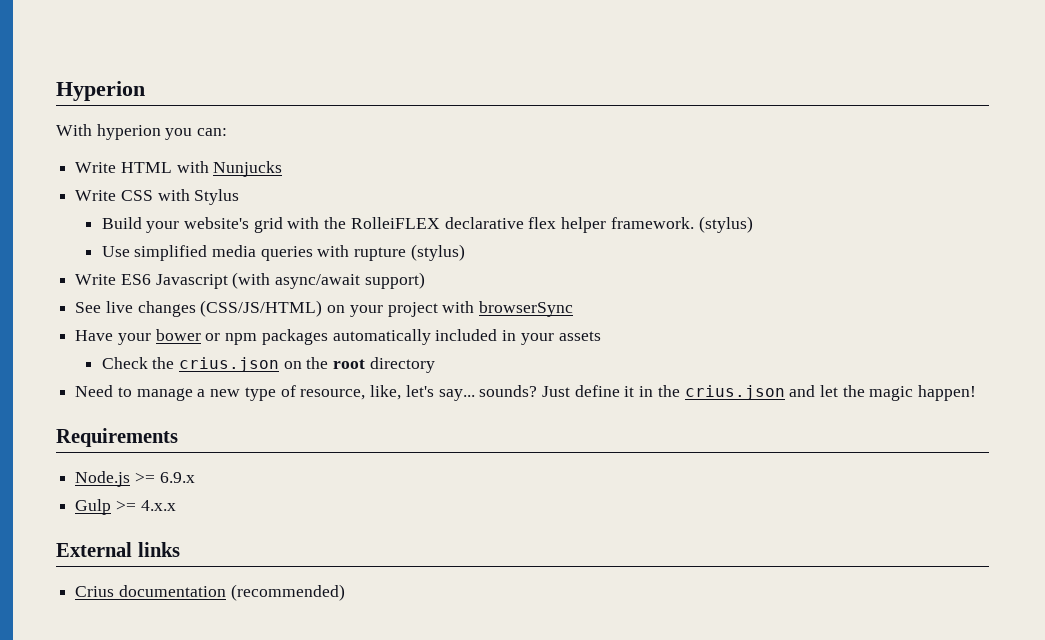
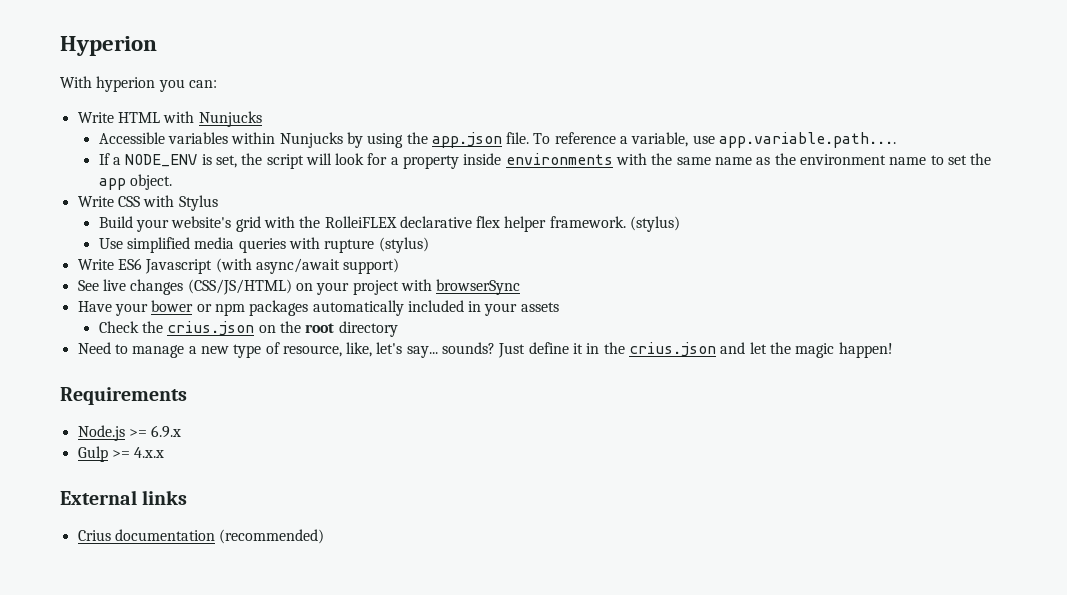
(283, 169) none -> [98,132,897,148] [98,153,992,169] [98,174,172,190] // Accessible variables within Nunjucks by using the app.json file. To reference a variable, use app.variable.path.... // If a NODE_ENV is set, the script will look for a property inside environments with the same name as the environment name to set the app object.

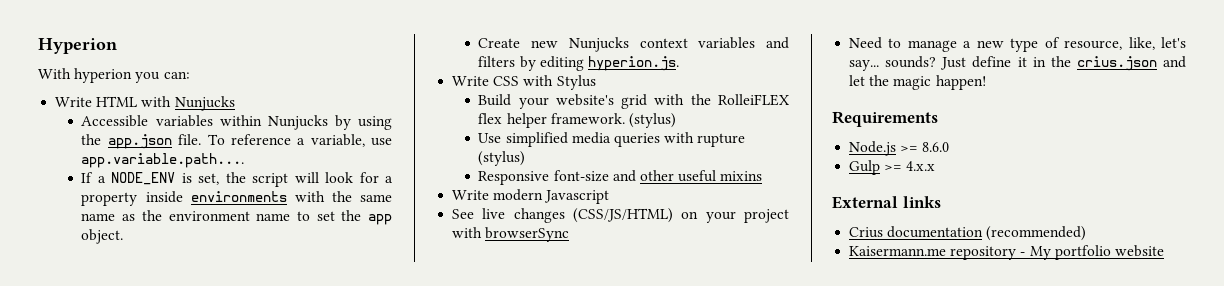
(172, 182) none -> [478,37,789,52] [478,56,680,71] // Create new Nunjucks context variables and filters by editing hyperion.js.
[399,216,472,228] declarative -> (789, 100) none
[77,258,142,270] // Write ES6 -> [478,170,763,185] [452,189,544,201] // Responsive font-size and other useful mixins // Write modern
[215,258,400,274] (with async/await support) -> (610, 197) none
[77,300,559,316] [98,321,398,337] // Have your bower or npm packages automatically included in your assets // Check the crius.json on the root directory -> (570, 234) none
[151,425,182,438] 6.9.x -> [922,142,950,152] 8.6.0
(325, 536) none -> [849,245,1164,260] // Kaisermann.me repository - My portfolio website

